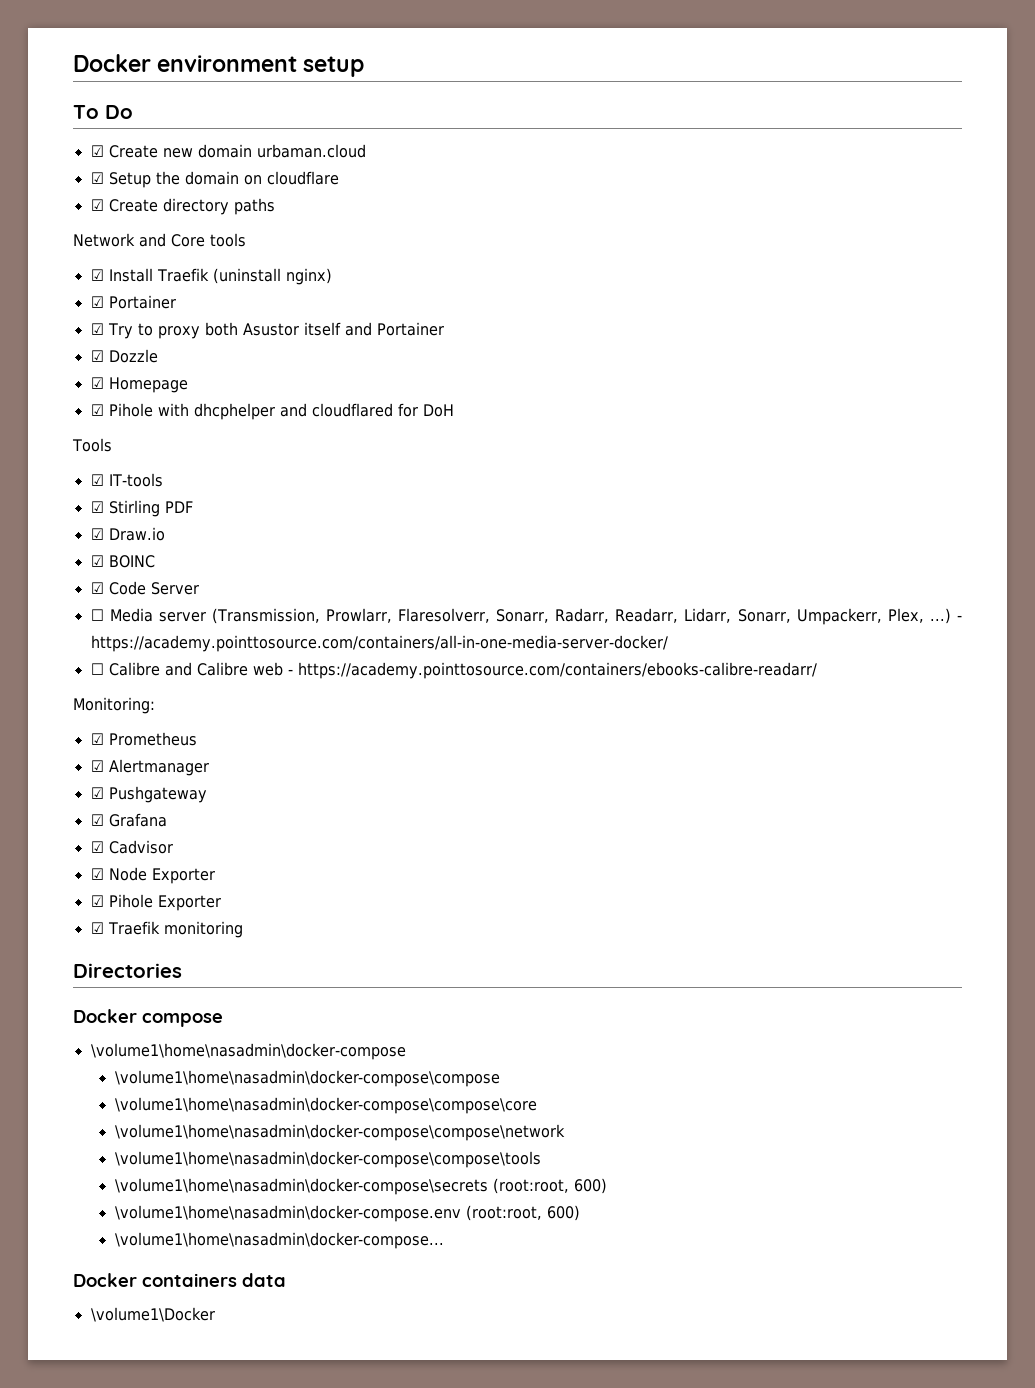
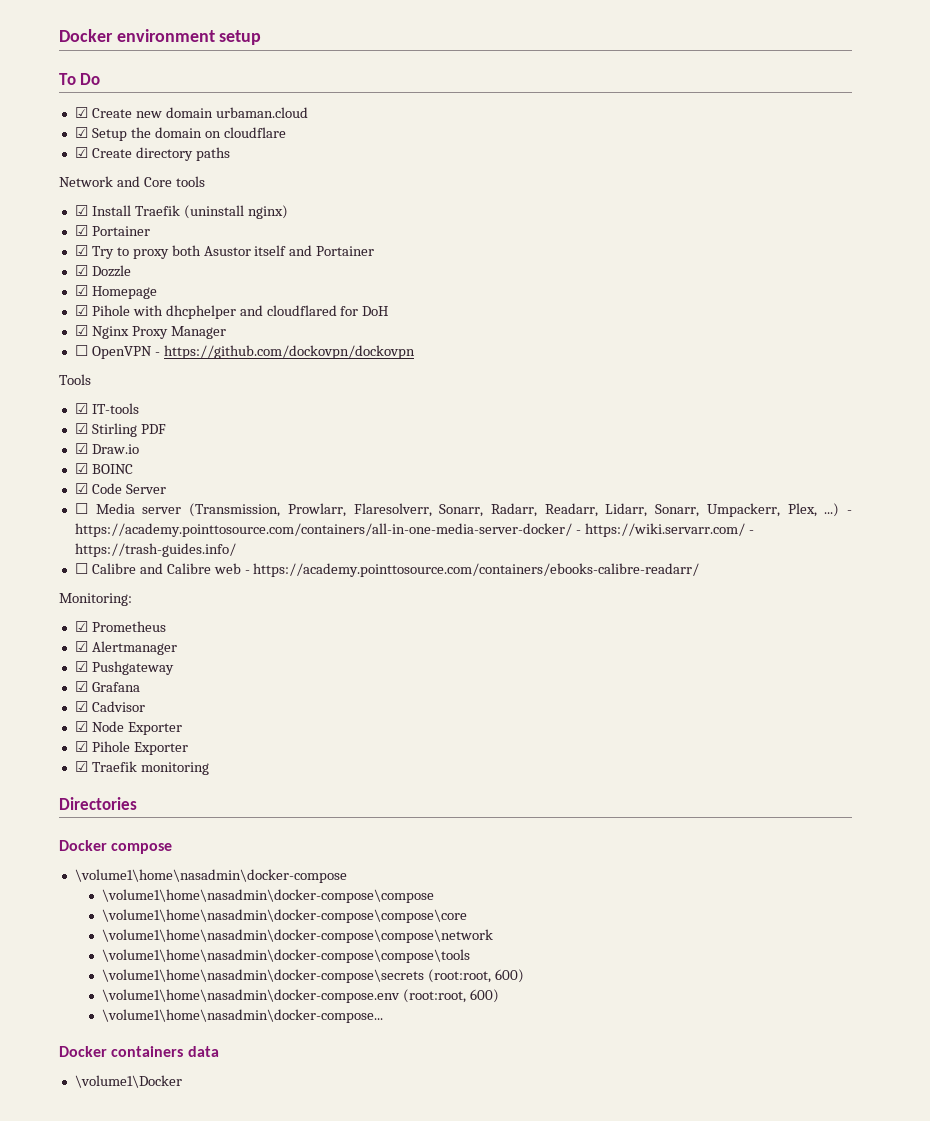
(454, 410) none -> [74,325,226,339] [74,345,415,359] // ☑ Nginx Proxy Manager // ☐ OpenVPN - https://github.com/dockovpn/dockovpn
(668, 643) none -> [575,523,754,537] [74,543,236,557] - https://wiki.servarr.com/ - https://trash-guides.info/

